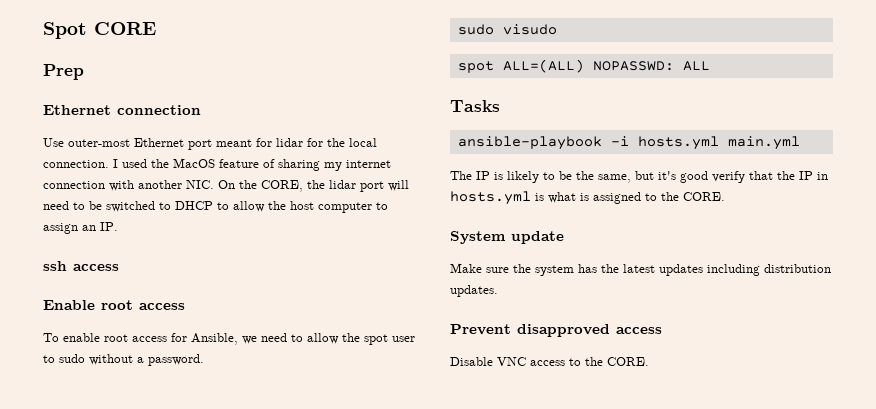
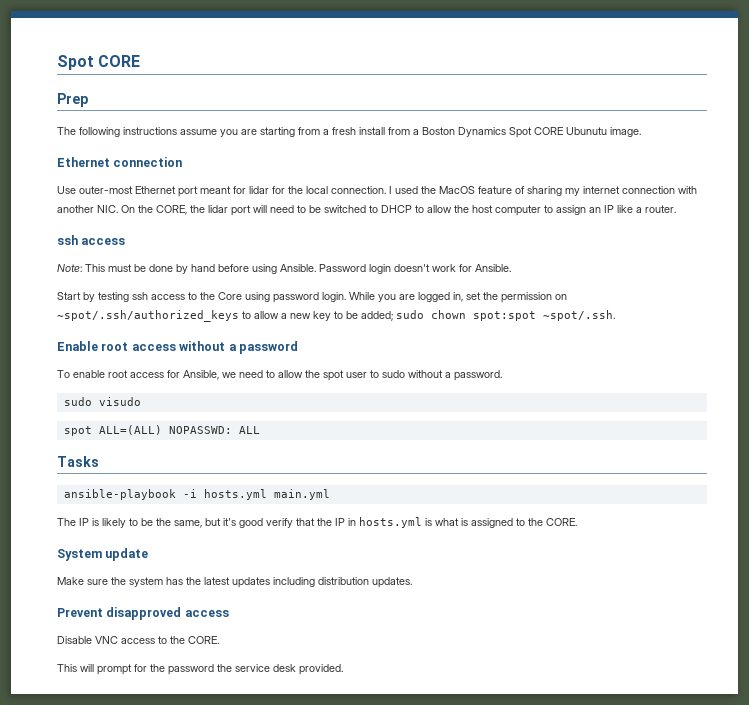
(84, 72) none -> [57,127,641,138] // The following instructions assume you are starting from a fresh install from a Boston Dynamics Spot CORE Ubunutu image.
[100,222,118,231] [43,261,119,271] IP. // ssh access -> [604,205,676,213] [57,235,126,245] [57,264,511,274] [57,292,567,303] [57,310,615,322] IP like a router. // ssh access // Note: This must be done by hand before using Ansible. Password login doesn't work for Ansible. // Start by testing ssh access to the Core using password login. While you are logged in, set the permission on ~spot/.ssh/authorized_keys to allow a new key to be added; sudo chown spot:spot ~spot/.ssh.
(185, 306) none -> [179,341,298,354] without a password
(649, 361) none -> [57,664,343,675] // This will prompt for the password the service desk provided.

